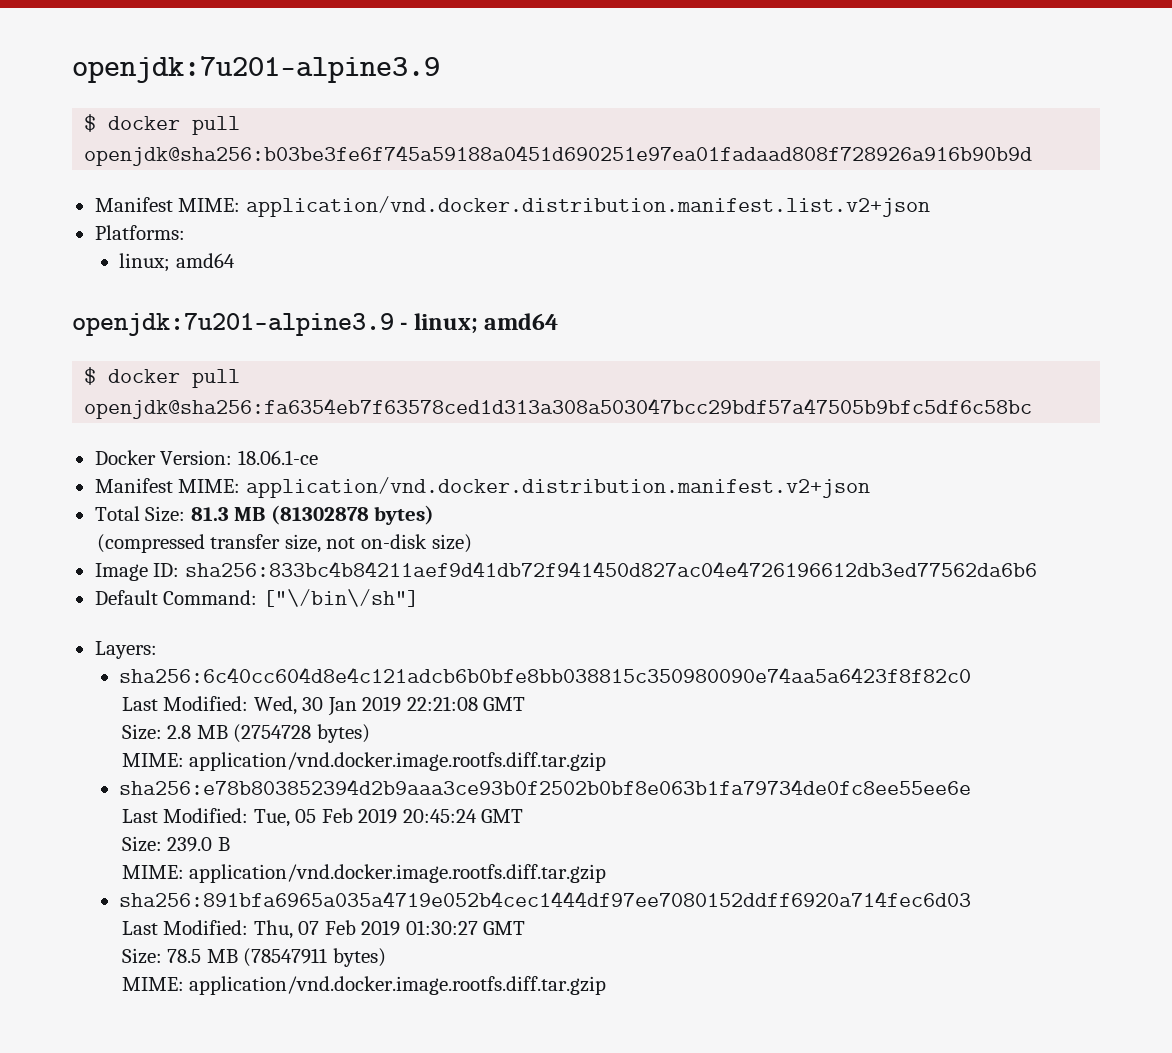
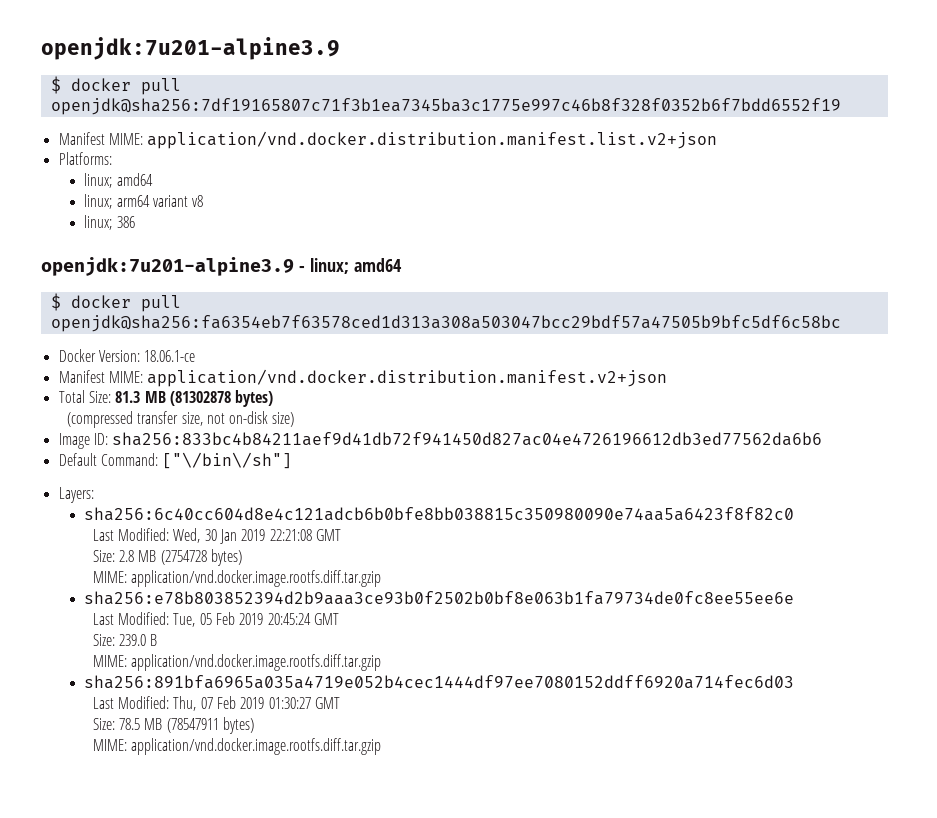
[84,145,1033,166] openjdk@sha256:b03be3fe6f745a59188a0451d690251e97ea01fadaad808f728926a916b90b9d -> [50,98,841,115] openjdk@sha256:7df19165807c71f3b1ea7345ba3c1775e997c46b8f328f0352b6f7bdd6552f19
(235, 260) none -> [84,194,204,209] [84,215,135,230] // linux; arm64 variant v8 // linux; 386

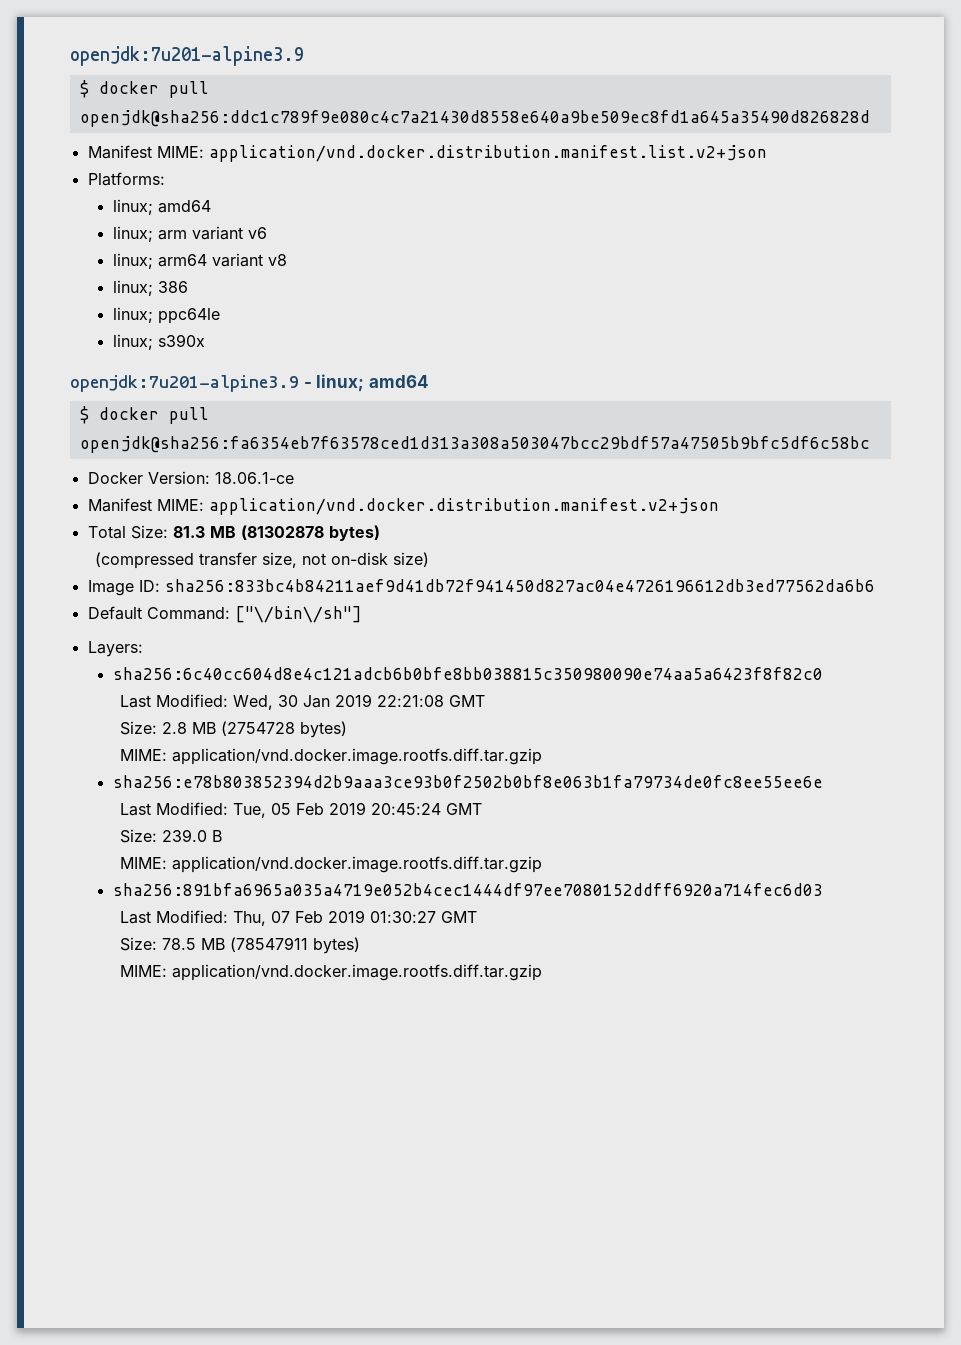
[50,98,841,115] openjdk@sha256:7df19165807c71f3b1ea7345ba3c1775e997c46b8f328f0352b6f7bdd6552f19 -> [79,110,870,127] openjdk@sha256:ddc1c789f9e080c4c7a21430d8558e640a9be509ec8fd1a645a35490d826828d
(153, 179) none -> [112,226,267,242] // linux; arm variant v6
(135, 222) none -> [112,307,220,324] [112,334,205,350] // linux; ppc64le // linux; s390x

